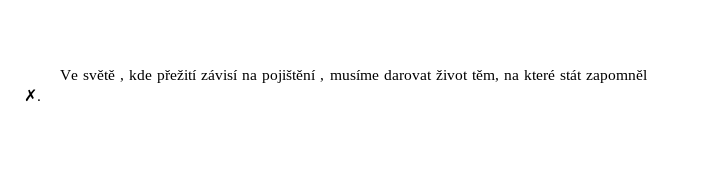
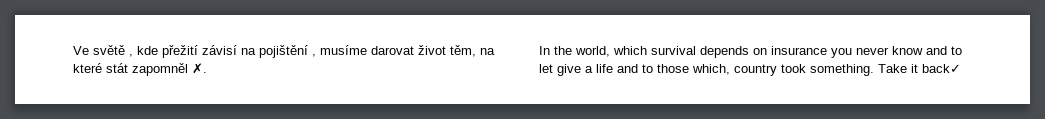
(41, 95) none -> [539,46,962,58] [539,64,961,76] // In the world, which survival depends on insurance you never know and to let give a life and to those which, country took something. Take it back✓

